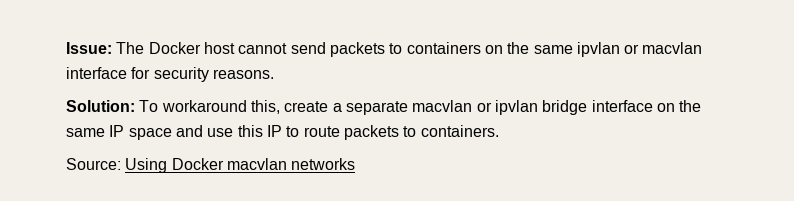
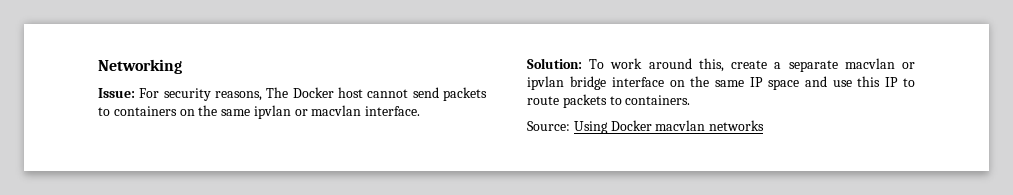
[66,42,112,54] Issue: -> [98,59,182,74] [98,88,262,101] Networking // Issue: For security reasons,
[66,67,274,82] interface for security reasons. -> [365,106,421,116] interface.
[161,100,247,112] workaround -> [610,58,692,69] work around

